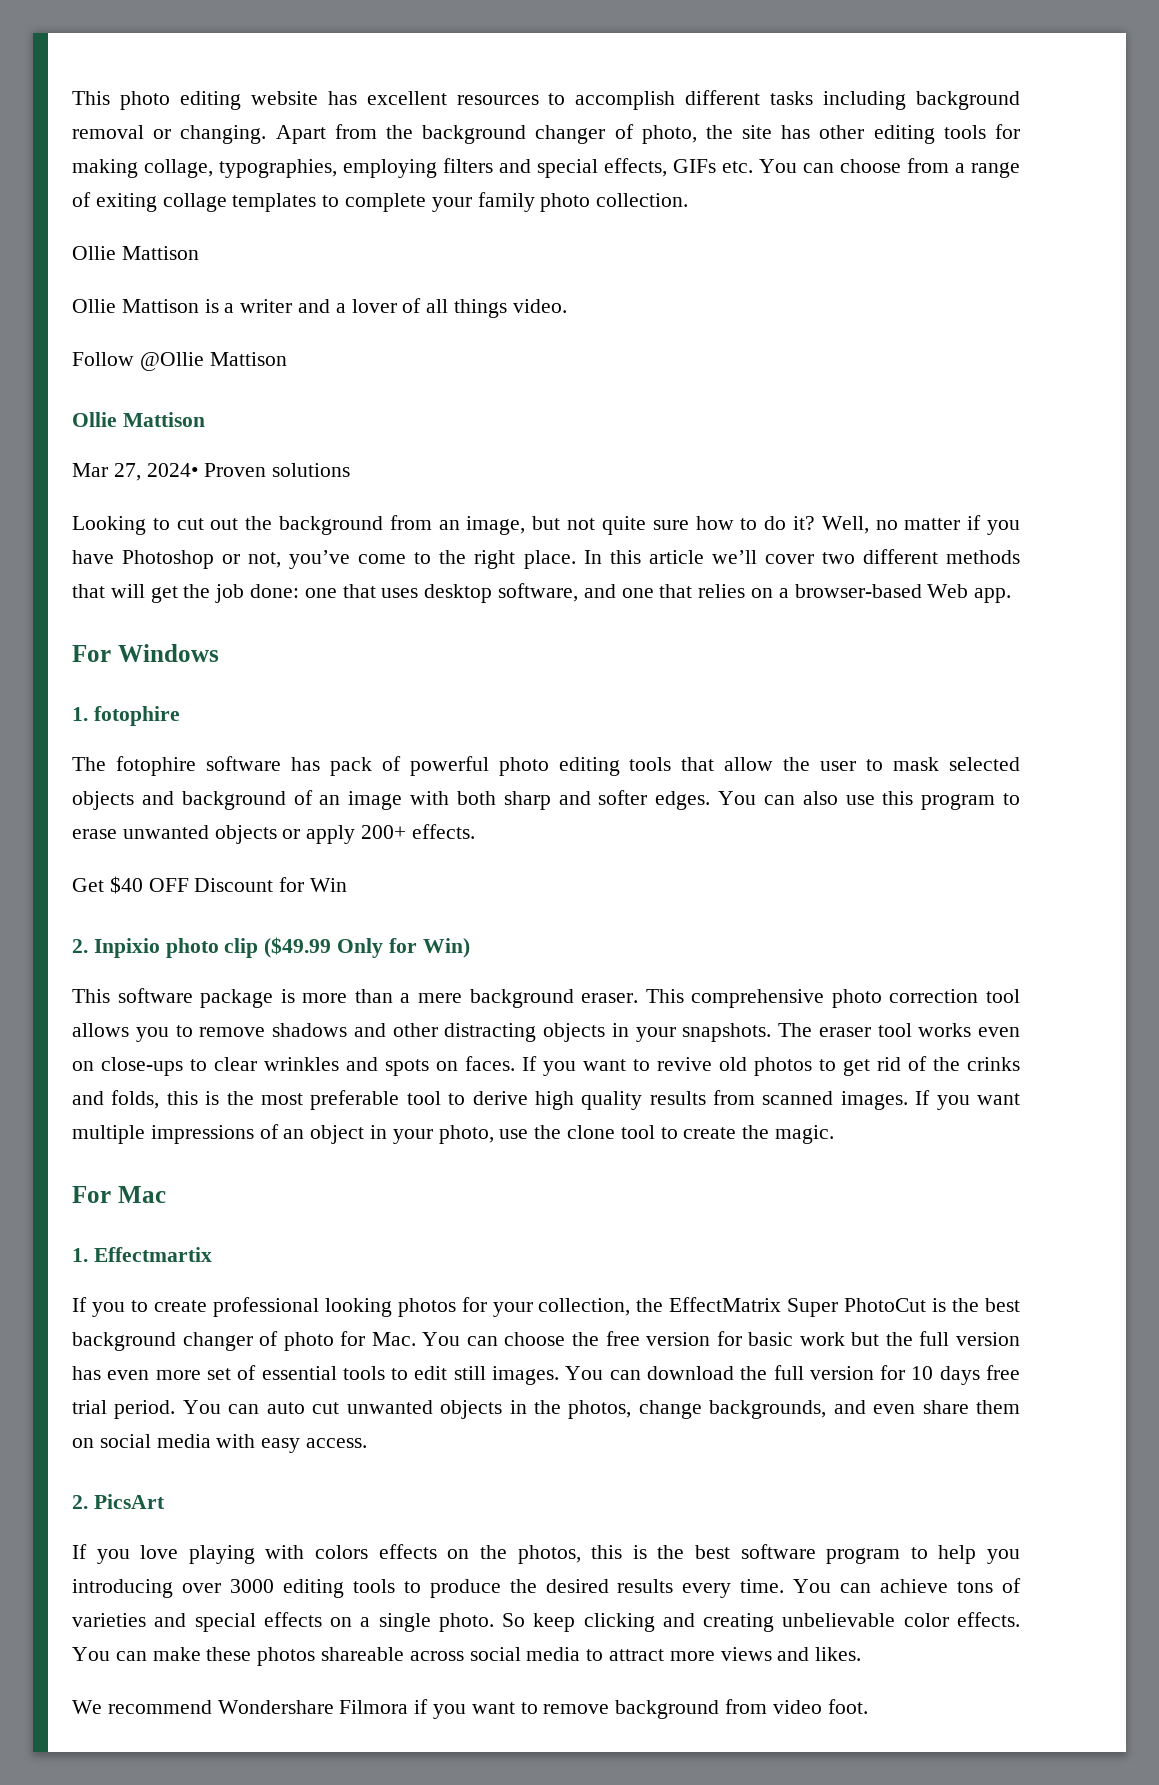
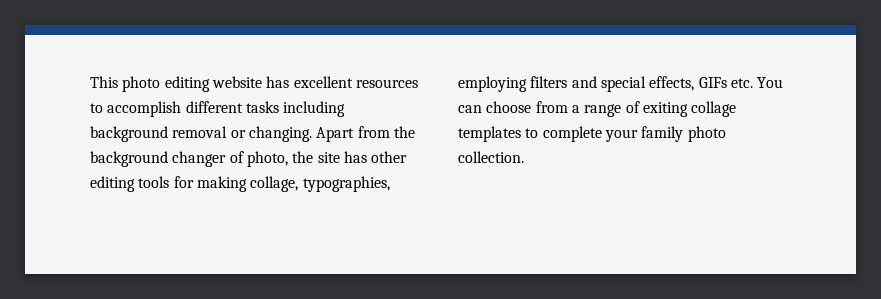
[72,246,199,260] [72,298,567,318] [72,352,287,371] [72,412,205,427] [72,463,351,481] [72,515,1021,535] [72,549,1020,569] [72,583,1012,603] [72,644,219,662] [72,706,180,726] [72,756,1020,776] [72,790,1021,810] [72,824,475,844] [72,876,348,894] [72,937,470,958] [72,988,1020,1008] [72,1023,1020,1042] [72,1056,1020,1076] [72,1090,1021,1110] [72,1124,835,1144] [72,1186,166,1203] [72,1247,212,1262] [72,1297,1020,1317] [72,1331,1020,1351] [72,1365,1020,1385] [72,1400,1020,1419] [72,1434,368,1453] [72,1494,165,1509] [72,1544,1020,1564] [72,1578,1021,1598] [72,1612,1020,1632] [72,1647,862,1666] [72,1699,868,1719] // Ollie Mattison // Ollie Mattison is a writer and a lover of all things video. // Follow @Ollie Mattison // Ollie Mattison // Mar 27, 2024• Proven solutions // Looking to cut out the background from an image, but not quite sure how to do it? Well, no matter if you have Photoshop or not, you’ve come to the right place. In this article we’ll cover two different methods that will get the job done: one that uses desktop software, and one that relies on a browser-based Web app. // For Windows // 1. fotophire // The fotophire software has pack of powerful photo editing tools that allow the user to mask selected objects and background of an image with both sharp and softer edges. You can also use this program to erase unwanted objects or apply 200+ effects. // Get $40 OFF Discount for Win // 2. Inpixio photo clip ($49.99 Only for Win) // This software package is more than a mere background eraser. This comprehensive photo correction tool allows you to remove shadows and other distracting objects in your snapshots. The eraser tool works even on close-ups to clear wrinkles and spots on faces. If you want to revive old photos to get rid of the crinks and folds, this is the most preferable tool to derive high quality results from scanned images. If you want multiple impressions of an object in your photo, use the clone tool to create the magic. // For Mac // 1. Effectmartix // If you to create professional looking photos for your collection, the EffectMatrix Super PhotoCut is the best background changer of photo for Mac. You can choose the free version for basic work but the full version has even more set of essential tools to edit still images. You can download the full version for 10 days free trial period. You can auto cut unwanted objects in the photos, change backgrounds, and even share them on social media with easy access. // 2. PicsArt // If you love playing with colors effects on the photos, this is the best software program to help you introducing over 3000 editing tools to produce the desired results every time. You can achieve tons of varieties and special effects on a single photo. So keep clicking and creating unbelievable color effects. You can make these photos shareable across social media to attract more views and likes. // We recommend Wondershare Filmora if you want to remove background from video foot. -> (524, 157) none

